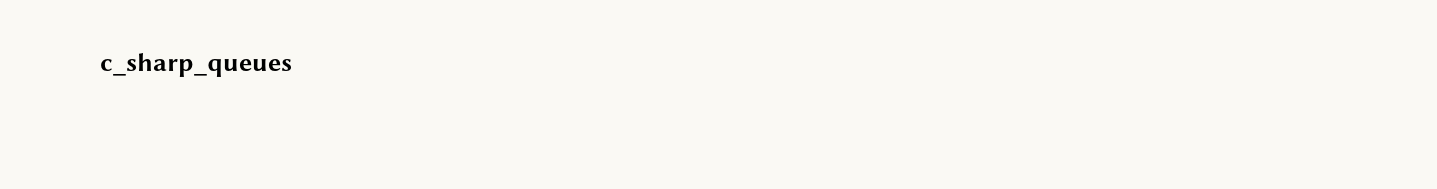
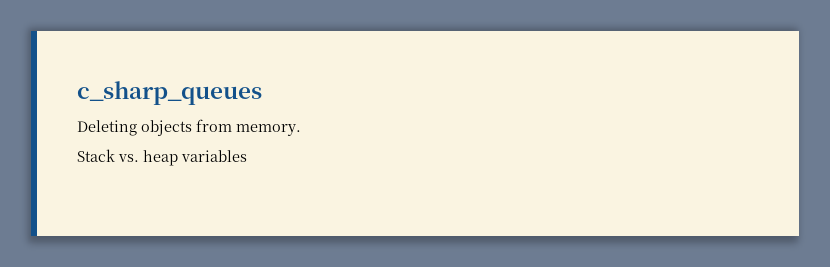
(292, 65) none -> [77,119,301,136] [77,149,247,166] // Deleting objects from memory. // Stack vs. heap variables

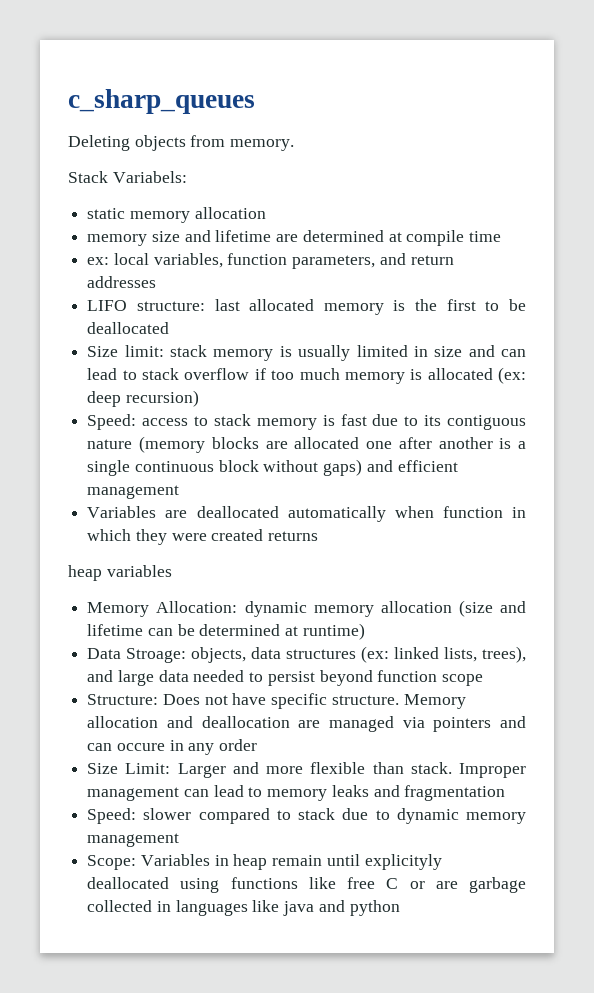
[118,150,247,166] vs. heap variables -> [112,171,187,183] [87,207,266,223] [87,230,502,246] [87,253,454,269] [87,276,157,288] [87,299,527,315] [87,322,170,334] [87,345,526,361] [87,367,526,384] [87,390,199,407] [87,414,526,430] [87,436,526,453] [87,459,458,476] [87,485,180,499] [87,506,526,522] [87,529,319,545] [68,565,172,581] [87,600,526,617] [87,623,365,640] [87,646,526,663] [87,670,484,686] [87,693,466,709] [87,716,526,732] [87,739,258,755] [87,762,526,778] [87,785,506,801] [87,808,526,824] [87,833,180,847] [87,854,442,870] [87,877,526,893] [87,900,400,916] Variabels: // static memory allocation // memory size and lifetime are determined at compile time // ex: local variables, function parameters, and return addresses // LIFO structure: last allocated memory is the first to be deallocated // Size limit: stack memory is usually limited in size and can lead to stack overflow if too much memory is allocated (ex: deep recursion) // Speed: access to stack memory is fast due to its contiguous nature (memory blocks are allocated one after another is a single continuous block without gaps) and efficient management // Variables are deallocated automatically when function in which they were created returns // heap variables // Memory Allocation: dynamic memory allocation (size and lifetime can be determined at runtime) // Data Stroage: objects, data structures (ex: linked lists, trees), and large data needed to persist beyond function scope // Structure: Does not have specific structure. Memory allocation and deallocation are managed via pointers and can occure in any order // Size Limit: Larger and more flexible than stack. Improper management can lead to memory leaks and fragmentation // Speed: slower compared to stack due to dynamic memory management // Scope: Variables in heap remain until explicityly deallocated using functions like free C or are garbage collected in languages like java and python

